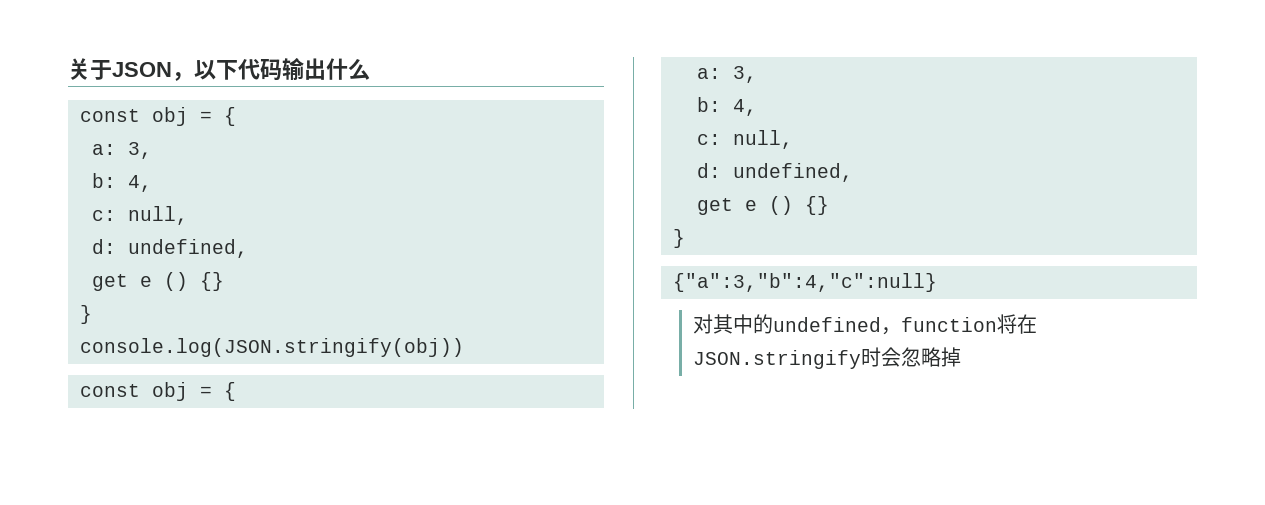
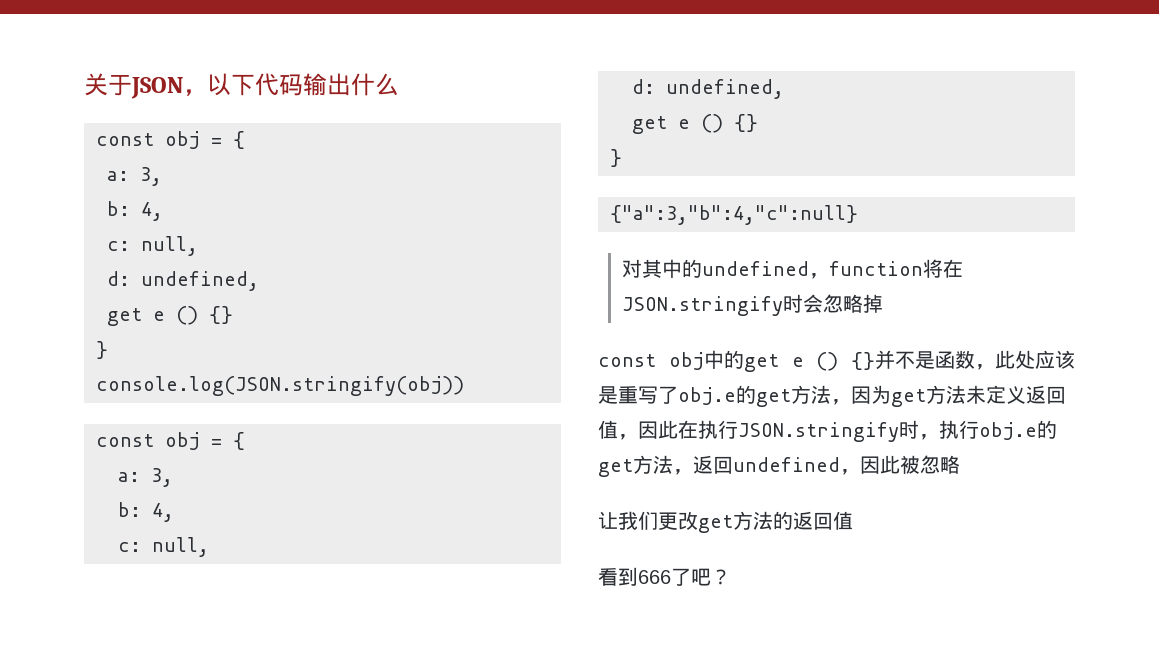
(961, 357) none -> [598,350,1075,372] [598,385,1066,407] [598,420,1057,442] [598,455,960,477] [598,511,853,533] [598,567,731,586] // const obj中的get e () {}并不是函数，此处应该是重写了obj.e的get方法，因为get方法未定义返回值，因此在执行JSON.stringify时，执行obj.e的get方法，返回undefined，因此被忽略 // 让我们更改get方法的返回值 // 看到666了吧？

